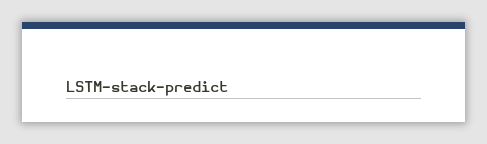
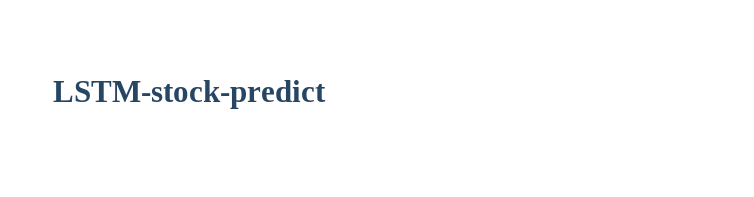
[66,81,228,96] LSTM-stack-predict -> [53,80,326,109] LSTM-stock-predict

